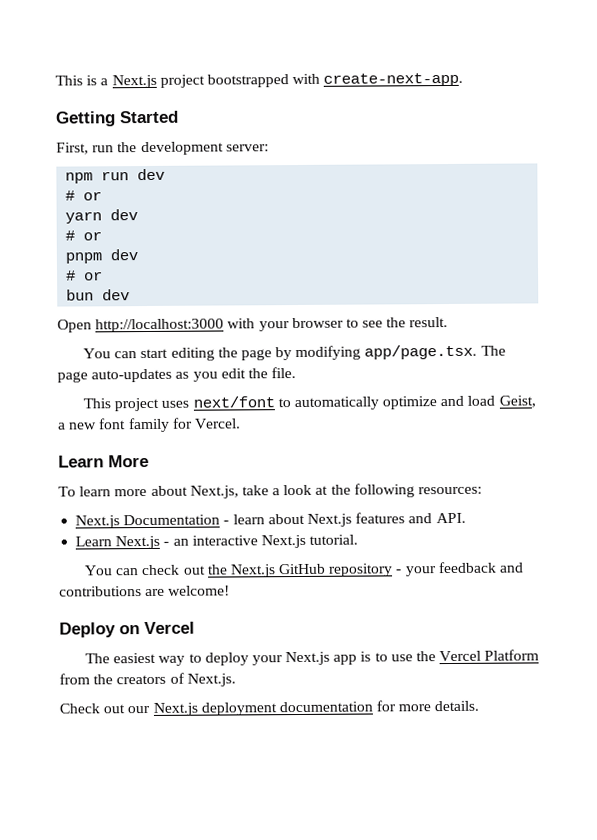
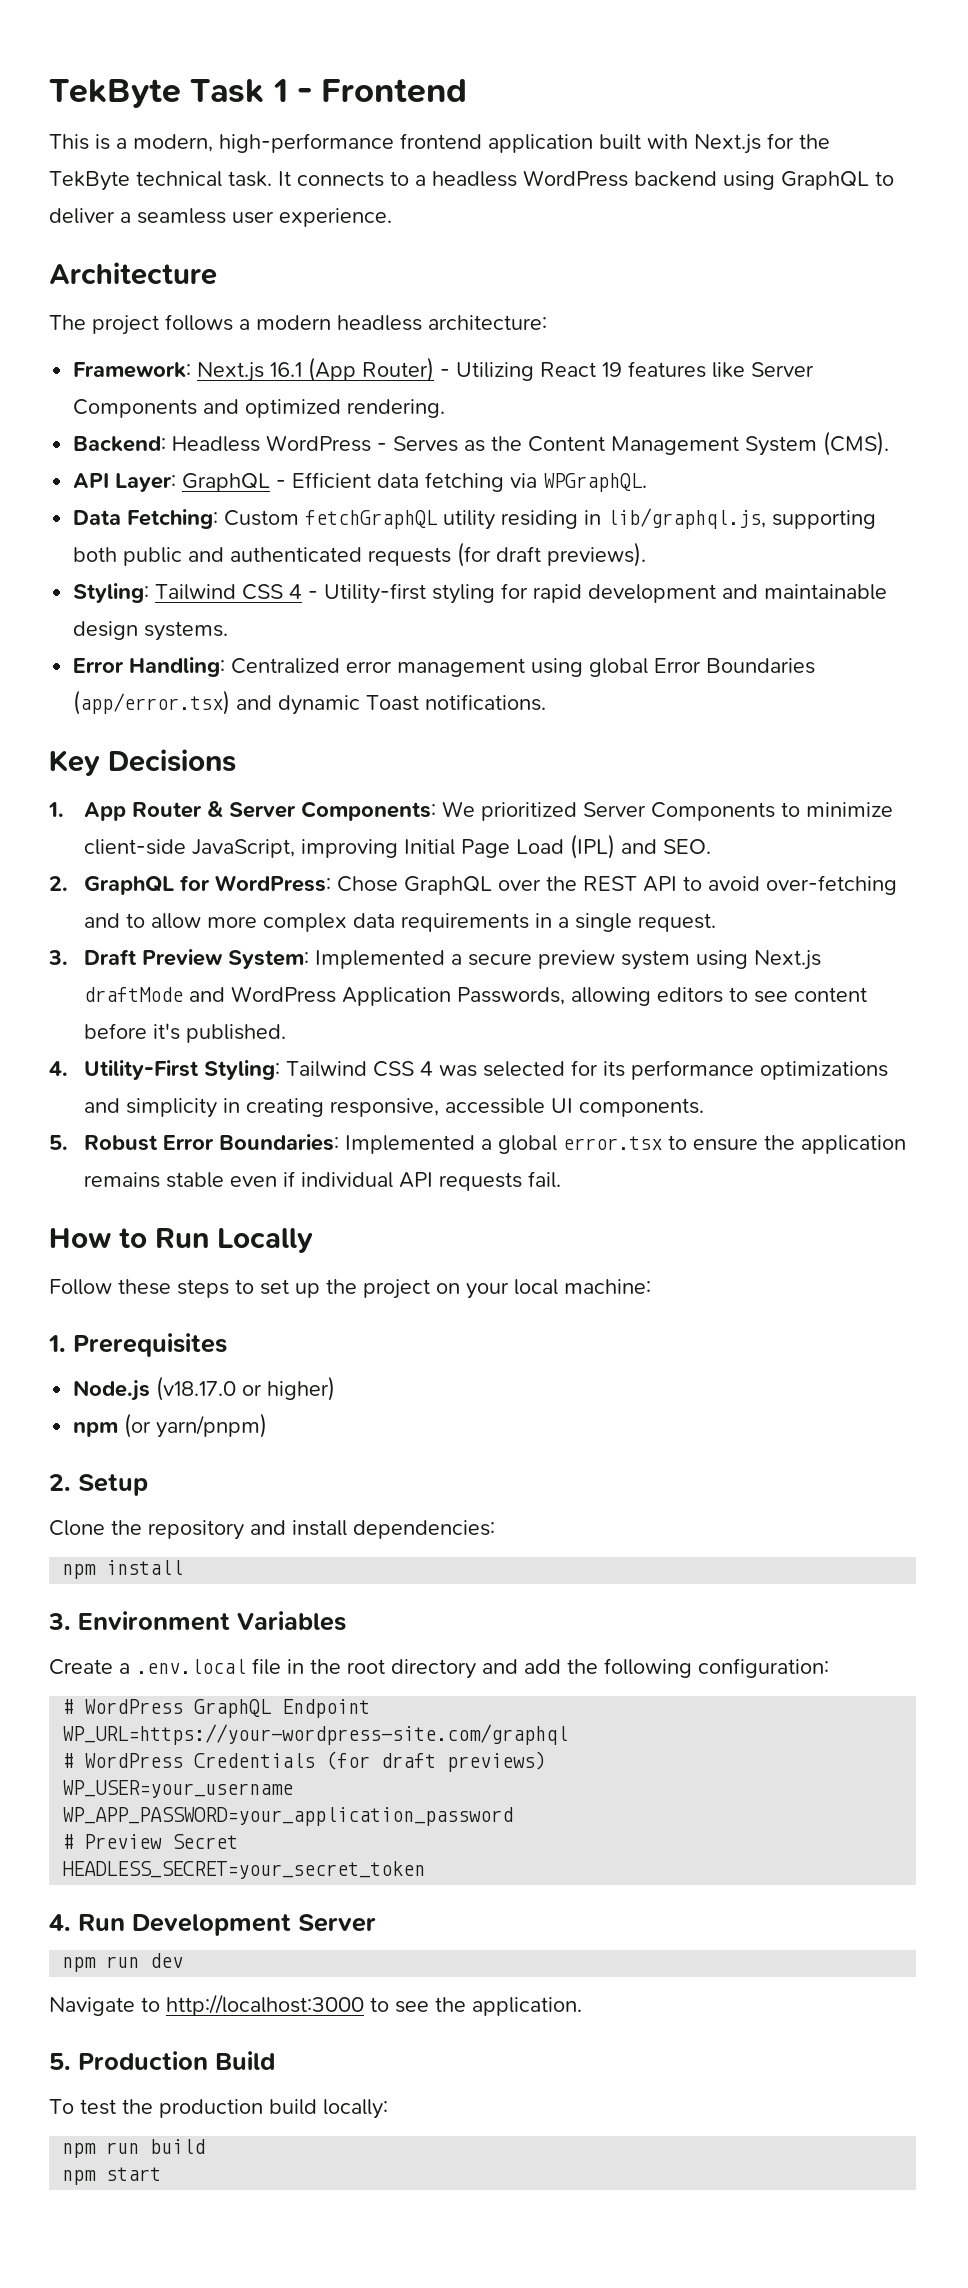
[55,72,464,89] [55,110,179,127] [56,141,269,156] [65,168,166,184] [65,190,103,201] [65,209,139,224] [65,230,103,241] [65,249,139,264] [66,270,104,281] [66,289,131,301] [57,317,449,333] [82,344,506,361] [57,367,297,383] [82,395,536,412] [58,417,241,433] [58,454,149,468] [58,483,483,499] [75,512,466,529] [75,534,359,550] [83,561,525,578] [59,585,231,597] [59,621,195,638] [84,649,540,666] [59,672,236,687] [59,700,480,716] This is a Next.js project bootstrapped with create-next-app. // Getting Started // First, run the development server: // npm run dev // # or // yarn dev // # or // pnpm dev // # or // bun dev // Open http://localhost:3000 with your browser to see the result. // You can start editing the page by modifying app/page.tsx. The page auto-updates as you edit the file. // This project uses next/font to automatically optimize and load Geist, a new font family for Vercel. // Learn More // To learn more about Next.js, take a look at the following resources: // Next.js Documentation - learn about Next.js features and API. // Learn Next.js - an interactive Next.js tutorial. // You can check out the Next.js GitHub repository - your feedback and contributions are welcome! // Deploy on Vercel // The easiest way to deploy your Next.js app is to use the Vercel Platform from the creators of Next.js. // Check out our Next.js deployment documentation for more details. -> [49,79,468,108] [49,133,830,154] [49,170,894,191] [49,208,392,227] [49,262,217,285] [49,314,547,335] [73,357,815,382] [73,399,446,418] [73,431,890,456] [73,472,648,492] [73,508,877,530] [73,542,647,567] [73,583,888,604] [73,621,229,641] [73,657,816,677] [73,690,547,715] [49,749,236,776] [48,801,894,821] [84,834,712,859] [49,875,898,895] [84,913,717,932] [48,949,822,970] [84,986,868,1006] [84,1023,287,1043] [49,1060,889,1080] [84,1098,705,1118] [49,1134,907,1154] [84,1171,562,1191] [49,1228,313,1253] [49,1279,651,1299] [48,1333,227,1357] [73,1376,336,1401] [73,1413,268,1438] [49,1474,148,1496] [49,1520,495,1540] [62,1560,184,1579] [48,1611,346,1631] [49,1658,829,1679] [62,1699,371,1718] [62,1724,569,1745] [62,1751,547,1772] [62,1780,294,1798] [62,1807,514,1826] [62,1834,239,1849] [62,1861,426,1879] [49,1914,376,1936] [62,1953,184,1972] [49,1994,582,2016] [49,2051,275,2070] [49,2099,388,2119] [62,2139,206,2158] [62,2167,162,2185] TekByte Task 1 - Frontend // This is a modern, high-performance frontend application built with Next.js for the TekByte technical task. It connects to a headless WordPress backend using GraphQL to deliver a seamless user experience. // Architecture // The project follows a modern headless architecture: // Framework: Next.js 16.1 (App Router) - Utilizing React 19 features like Server Components and optimized rendering. // Backend: Headless WordPress - Serves as the Content Management System (CMS). // API Layer: GraphQL - Efficient data fetching via WPGraphQL. // Data Fetching: Custom fetchGraphQL utility residing in lib/graphql.js, supporting both public and authenticated requests (for draft previews). // Styling: Tailwind CSS 4 - Utility-first styling for rapid development and maintainable design systems. // Error Handling: Centralized error management using global Error Boundaries (app/error.tsx) and dynamic Toast notifications. // Key Decisions // 1. App Router & Server Components: We prioritized Server Components to minimize client-side JavaScript, improving Initial Page Load (IPL) and SEO. // 2. GraphQL for WordPress: Chose GraphQL over the REST API to avoid over-fetching and to allow more complex data requirements in a single request. // 3. Draft Preview System: Implemented a secure preview system using Next.js draftMode and WordPress Application Passwords, allowing editors to see content before it's published. // 4. Utility-First Styling: Tailwind CSS 4 was selected for its performance optimizations and simplicity in creating responsive, accessible UI components. // 5. Robust Error Boundaries: Implemented a global error.tsx to ensure the application remains stable even if individual API requests fail. // How to Run Locally // Follow these steps to set up the project on your local machine: // 1. Prerequisites // Node.js (v18.17.0 or higher) // npm (or yarn/pnpm) // 2. Setup // Clone the repository and install dependencies: // npm install // 3. Environment Variables // Create a .env.local file in the root directory and add the following configuration: // # WordPress GraphQL Endpoint // WP_URL=https://your-wordpress-site.com/graphql // # WordPress Credentials (for draft previews) // WP_USER=your_username // WP_APP_PASSWORD=your_application_password // # Preview Secret // HEADLESS_SECRET=your_secret_token // 4. Run Development Server // npm run dev // Navigate to http://localhost:3000 to see the application. // 5. Production Build // To test the production build locally: // npm run build // npm start

